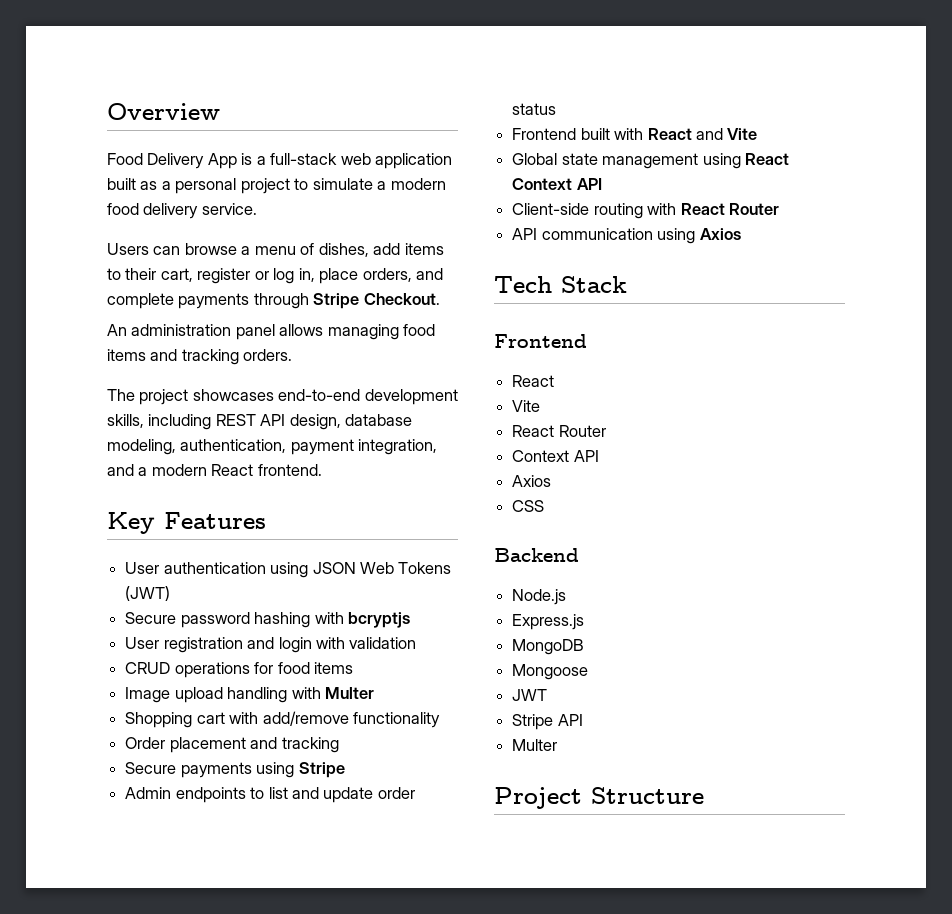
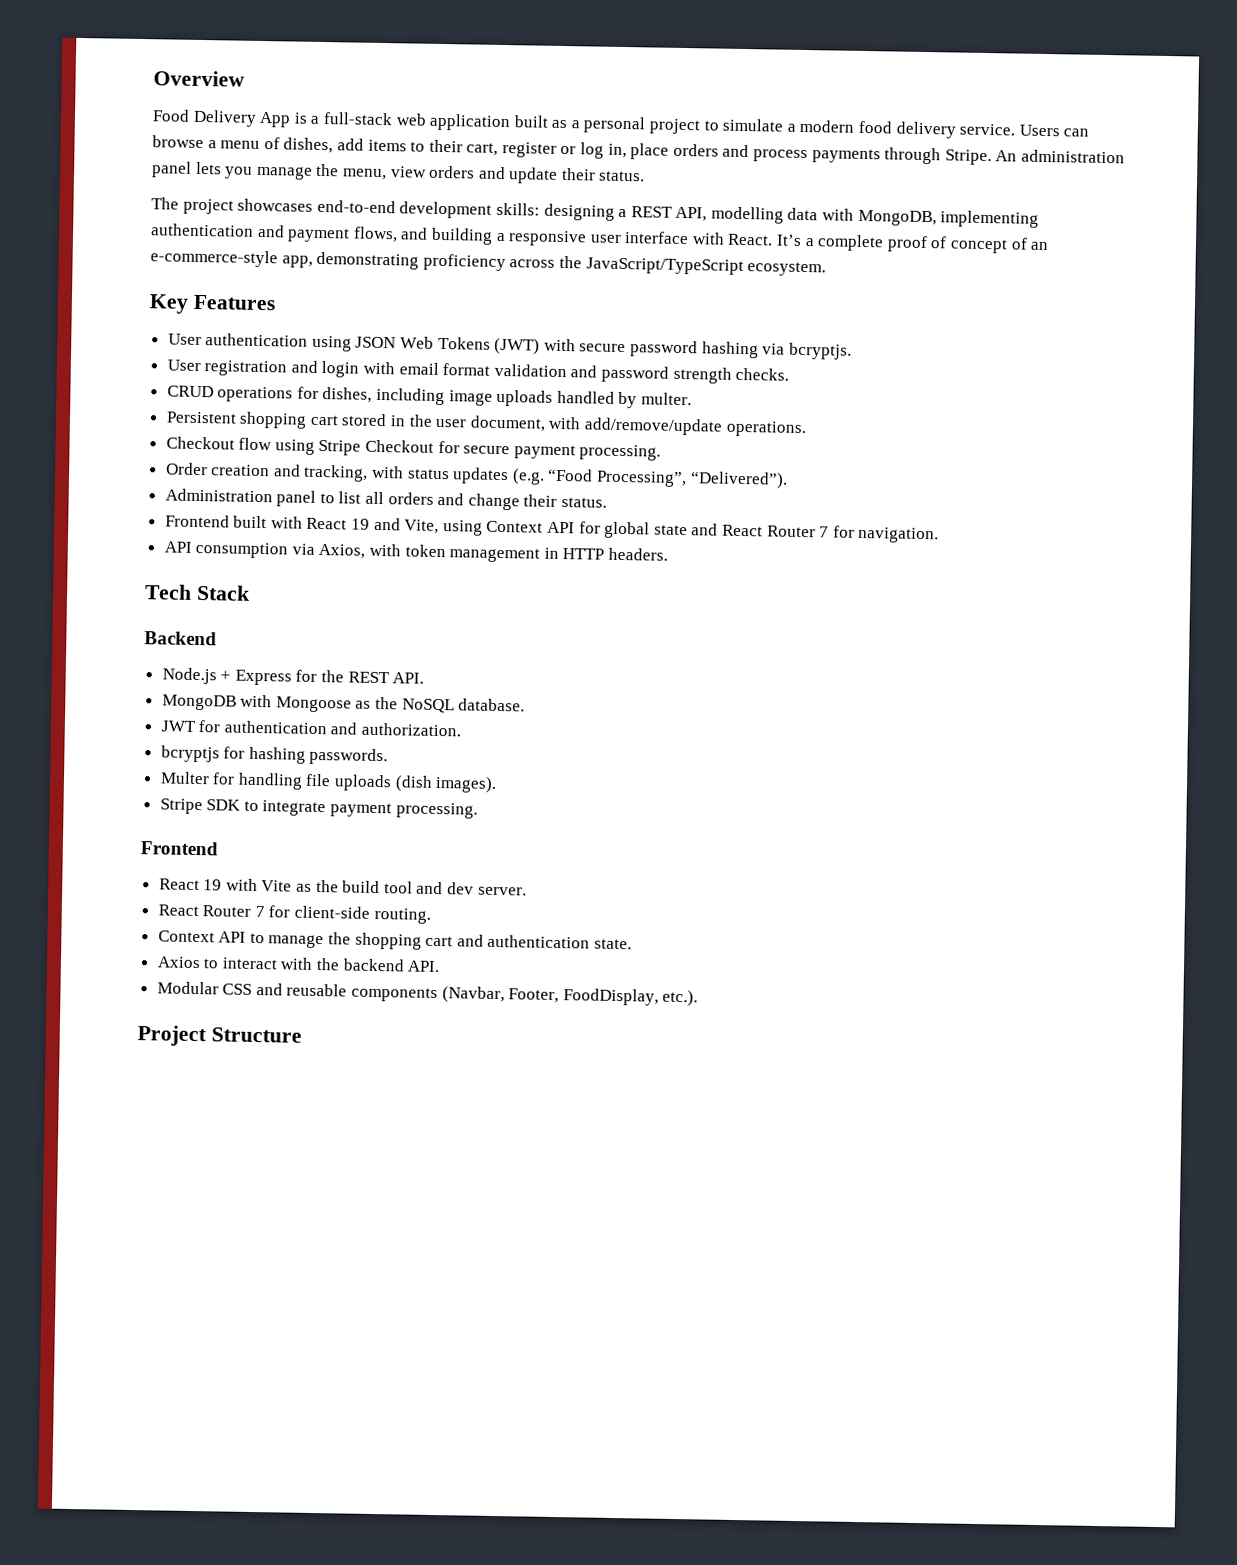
(257, 209) // -> (1016, 129) none
[362,268,444,282] [107,293,440,309] [107,324,436,340] [107,349,293,365] orders, and complete payments through Stripe Checkout. // An administration panel allows managing food items and tracking orders. -> [672,143,1125,166] [151,161,646,184] orders and process payments through Stripe. An administration panel lets you manage the menu, view orders and update their status.
[107,414,413,430] [107,439,438,455] [107,464,322,476] skills, including REST API design, database modeling, authentication, payment integration, and a modern React frontend. -> [495,202,1040,228] [151,223,1050,254] [150,249,827,277] skills: designing a REST API, modelling data with MongoDB, implementing authentication and payment flows, and building a responsive user interface with React. It’s a complete proof of concept of an e-commerce-style app, demonstrating proficiency across the JavaScript/TypeScript ecosystem.
[125,612,410,628] // Secure password hashing with bcryptjs -> [543,338,852,360] with secure password hashing via bcryptjs.
(345, 643) none -> [398,362,491,376] email format
(417, 643) none -> [570,365,790,384] and password strength checks.
[277,662,353,674] [125,687,374,703] [125,711,440,728] [125,737,339,753] [125,762,345,778] [125,787,415,803] [512,103,557,115] [512,128,758,140] [512,153,789,169] [512,178,602,190] [512,203,779,219] [512,228,741,244] [494,276,627,293] food items // Image upload handling with Multer // Shopping cart with add/remove functionality // Order placement and tracking // Secure payments using Stripe // Admin endpoints to list and update order status // Frontend built with React and Vite // Global state management using React Context API // Client-side routing with React Router // API communication using Axios // Tech Stack -> [322,387,693,409] [165,411,807,438] [165,436,662,461] [165,462,788,489] [164,488,608,511] [164,514,940,544] [163,541,669,563] [144,584,250,601] [144,631,217,646] [161,667,425,686] [161,694,526,714] [160,720,462,737] [160,745,389,766] [159,771,498,793] [159,798,478,819] dishes, including image uploads handled by multer. // Persistent shopping cart stored in the user document, with add/remove/update operations. // Checkout flow using Stripe Checkout for secure payment processing. // Order creation and tracking, with status updates (e.g. “Food Processing”, “Delivered”). // Administration panel to list all orders and change their status. // Frontend built with React 19 and Vite, using Context API for global state and React Router 7 for navigation. // API consumption via Axios, with token management in HTTP headers. // Tech Stack // Backend // Node.js + Express for the REST API. // MongoDB with Mongoose as the NoSQL database. // JWT for authentication and authorization. // bcryptjs for hashing passwords. // Multer for handling file uploads (dish images). // Stripe SDK to integrate payment processing.
[512,400,541,412] [512,425,606,437] [512,450,599,462] [512,475,552,487] [512,500,545,512] [494,548,579,562] [512,589,567,605] [512,614,585,630] [512,639,585,655] [512,664,589,680] [512,689,548,701] [512,714,583,730] [512,739,558,751] // Vite // React Router // Context API // Axios // CSS // Backend // Node.js // Express.js // MongoDB // Mongoose // JWT // Stripe API // Multer -> [203,878,527,896] [157,904,431,924] [157,930,633,950] [156,956,441,973] [156,981,699,1007] 19 with Vite as the build tool and dev server. // React Router 7 for client-side routing. // Context API to manage the shopping cart and authentication state. // Axios to interact with the backend API. // Modular CSS and reusable components (Navbar, Footer, FoodDisplay, etc.).

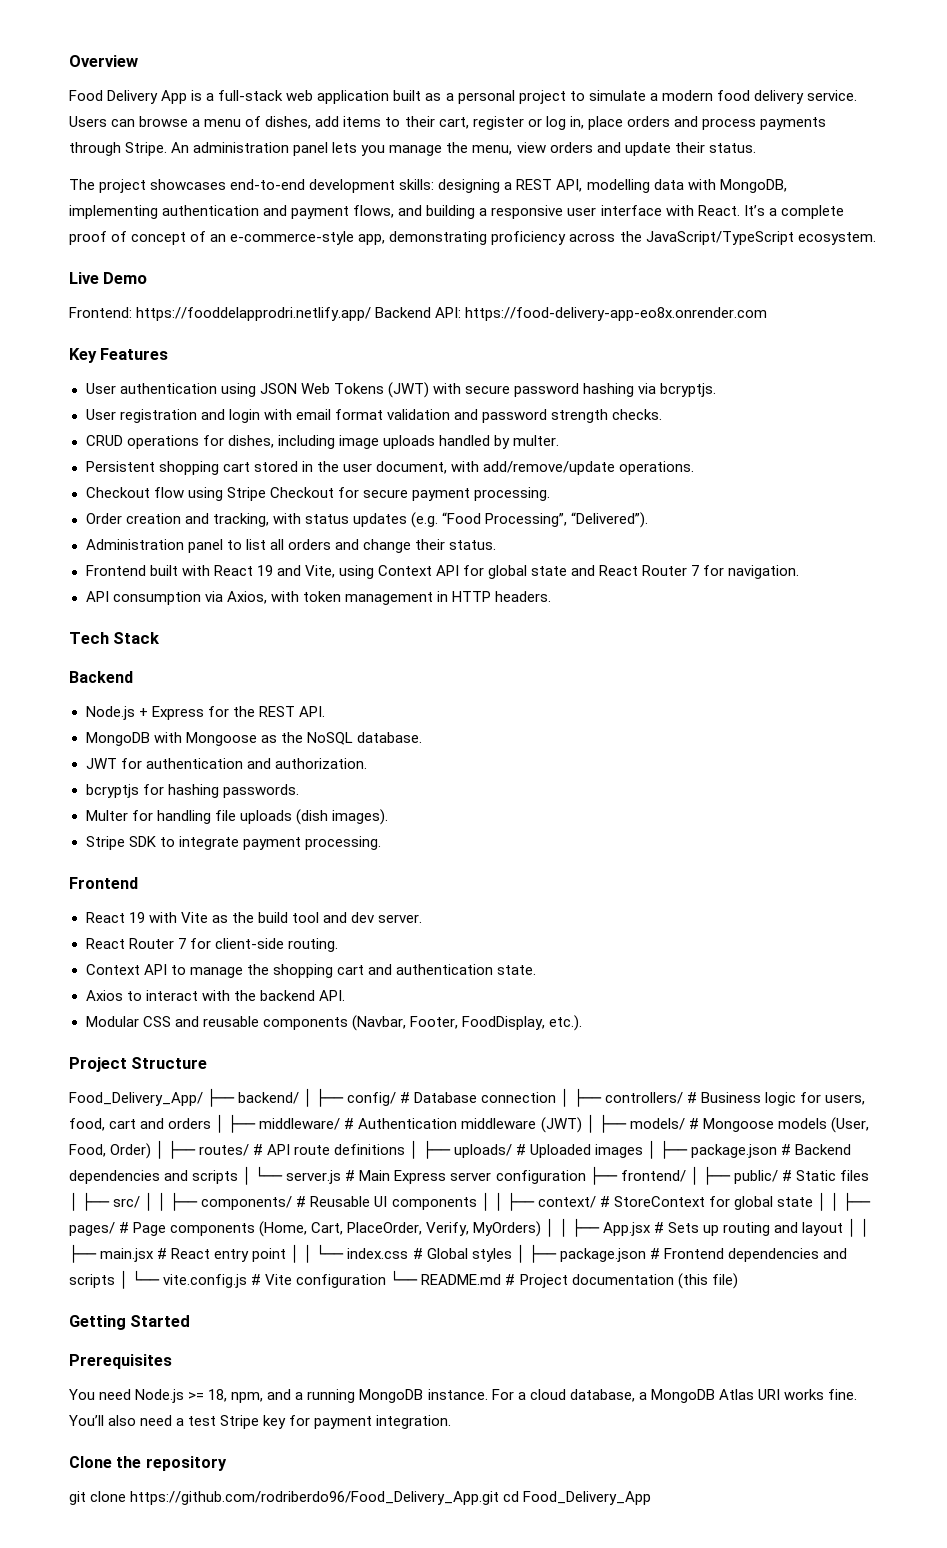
(827, 269) none -> [69,272,148,284] [69,307,768,321] // Live Demo // Frontend: https://fooddelapprodri.netlify.app/ Backend API: https://food-delivery-app-eo8x.onrender.com
(302, 1035) none -> [69,1088,865,1107] [69,1114,869,1133] [69,1140,851,1159] [69,1166,869,1185] [69,1192,872,1211] [69,1218,869,1237] [69,1244,847,1263] [69,1270,738,1289] [69,1315,191,1330] [69,1354,172,1369] [69,1389,857,1403] [69,1415,452,1429] [69,1456,227,1471] [69,1491,652,1505] // Food_Delivery_App/ ├── backend/ │ ├── config/ # Database connection │ ├── controllers/ # Business logic for users, food, cart and orders │ ├── middleware/ # Authentication middleware (JWT) │ ├── models/ # Mongoose models (User, Food, Order) │ ├── routes/ # API route definitions │ ├── uploads/ # Uploaded images │ ├── package.json # Backend dependencies and scripts │ └── server.js # Main Express server configuration ├── frontend/ │ ├── public/ # Static files │ ├── src/ │ │ ├── components/ # Reusable UI components │ │ ├── context/ # StoreContext for global state │ │ ├── pages/ # Page components (Home, Cart, PlaceOrder, Verify, MyOrders) │ │ ├── App.jsx # Sets up routing and layout │ │ ├── main.jsx # React entry point │ │ └── index.css # Global styles │ ├── package.json # Frontend dependencies and scripts │ └── vite.config.js # Vite configuration └── README.md # Project documentation (this file) // Getting Started // Prerequisites // You need Node.js >= 18, npm, and a running MongoDB instance. For a cloud database, a MongoDB Atlas URI works fine. You’ll also need a test Stripe key for payment integration. // Clone the repository // git clone https://github.com/rodriberdo96/Food_Delivery_App.git cd Food_Delivery_App

